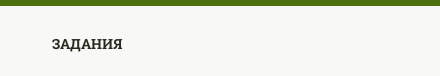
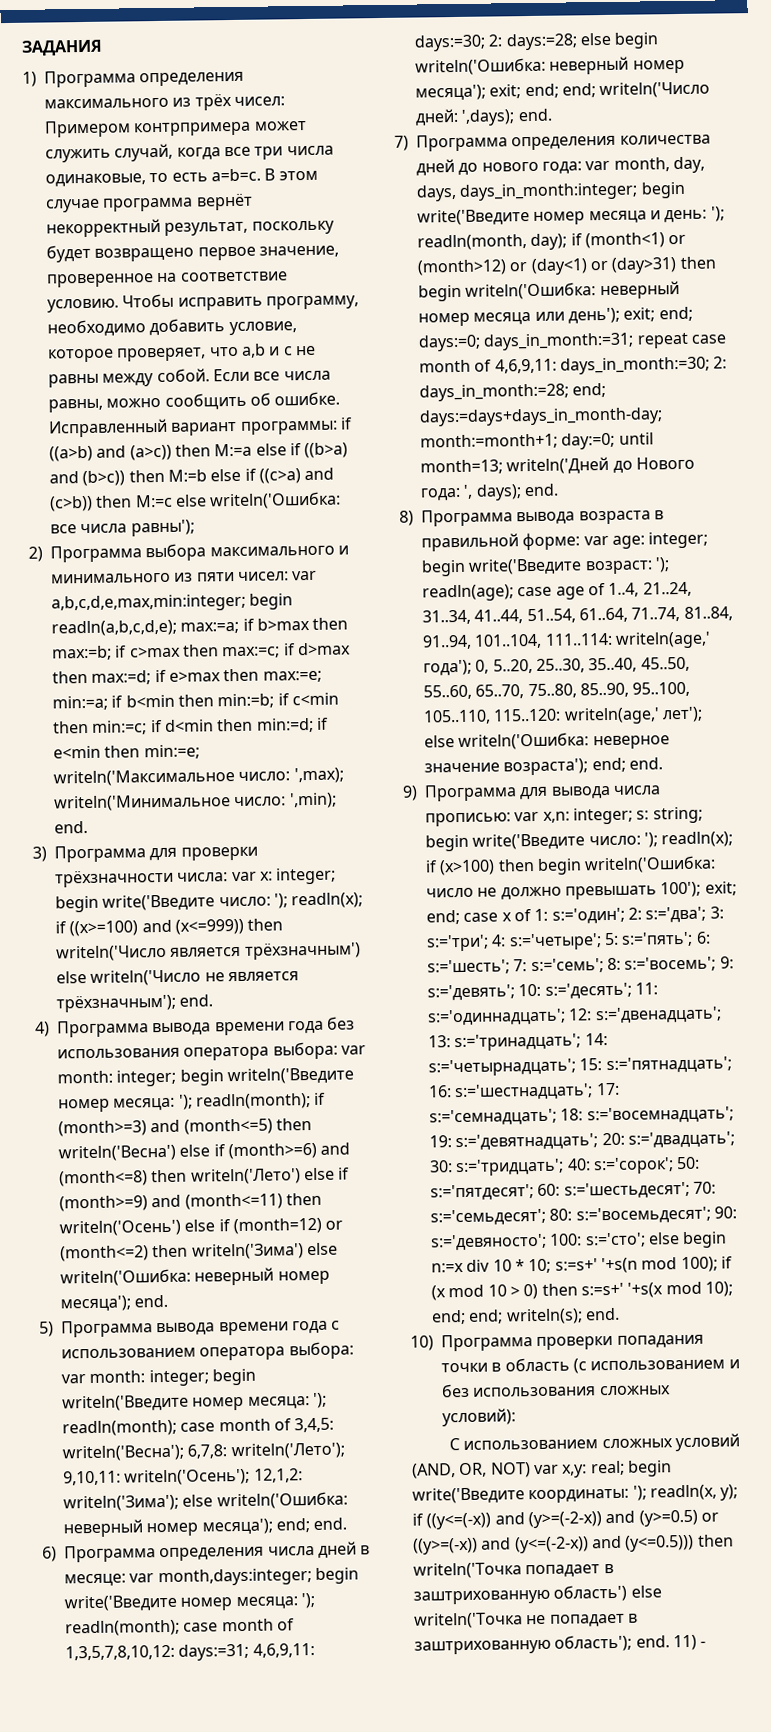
(123, 45) none -> [22,70,245,88] [44,92,285,111] [44,120,307,138] [45,143,334,163] [45,168,318,187] [46,192,253,213] [46,218,335,238] [46,244,339,263] [47,271,288,288] [47,293,359,313] [47,318,297,337] [48,343,316,363] [48,368,331,388] [48,391,341,413] [48,417,353,438] [49,442,349,462] [49,467,335,487] [50,491,342,512] [50,519,195,537] [28,543,349,563] [51,570,318,584] [51,593,294,613] [51,617,349,637] [52,642,351,661] [52,668,322,685] [52,692,339,711] [53,717,329,735] [53,744,200,760] [53,767,344,787] [54,792,337,812] [54,821,88,834] [32,845,258,863] [55,867,337,888] [55,892,364,913] [55,918,284,937] [56,941,361,962] [56,969,299,986] [56,993,214,1013] [35,1016,356,1038] [57,1041,366,1061] [57,1067,354,1087] [58,1092,327,1113] [58,1118,312,1137] [58,1142,351,1162] [59,1167,351,1187] [59,1192,322,1212] [59,1217,344,1237] [60,1242,338,1262] [60,1267,330,1287] [60,1294,169,1312] [39,1320,341,1338] [61,1341,354,1361] [61,1368,256,1387] [62,1392,327,1412] [62,1417,335,1437] [62,1442,345,1462] [63,1468,303,1486] [63,1491,348,1512] [63,1517,348,1538] [42,1541,371,1563] [64,1567,359,1587] [64,1593,315,1612] [65,1618,295,1637] [65,1643,315,1661] [414,32,660,52] [415,56,685,76] [415,81,711,101] [415,108,552,126] [394,134,711,152] [416,156,705,176] [416,181,686,202] [417,206,725,226] [417,232,687,251] [417,256,717,276] [418,281,680,302] [418,306,693,327] [418,332,727,352] [419,356,728,375] [419,382,607,402] [419,407,663,427] [420,432,654,450] [420,456,695,475] [420,483,559,501] [399,509,664,527] [421,531,709,552] [421,557,670,577] [422,581,692,602] [422,606,733,625] [422,631,711,650] [423,656,690,676] [423,681,691,700] [423,706,703,725] [424,732,670,751] [424,757,663,776] [402,784,661,802] [425,806,703,827] [425,831,734,852] [425,855,717,876] [426,881,737,900] [426,906,724,925] [426,931,711,952] [427,956,734,975] [427,982,658,1001] [427,1006,722,1026] [428,1033,608,1052] [428,1056,732,1077] [428,1082,620,1101] [429,1106,734,1126] [429,1131,735,1151] [429,1156,701,1177] [430,1181,716,1201] [430,1206,737,1226] [430,1231,728,1251] [431,1256,733,1274] [431,1281,733,1301] [431,1307,620,1325] [410,1334,704,1352] [441,1357,740,1374] [441,1383,671,1398] [442,1408,516,1427] [449,1433,741,1452] [412,1460,672,1479] [412,1484,739,1504] [412,1509,719,1530] [413,1534,734,1555] [413,1562,614,1579] [413,1584,662,1605] [414,1612,638,1629] [414,1634,707,1655] // 1) Программа определения максимального из трёх чисел: Примером контрпримера может служить случай, когда все три числа одинаковые, то есть a=b=c. В этом случае программа вернёт некорректный результат, поскольку будет возвращено первое значение, проверенное на соответствие условию. Чтобы исправить программу, необходимо добавить условие, которое проверяет, что a,b и c не равны между собой. Если все числа равны, можно сообщить об ошибке. Исправленный вариант программы: if ((a>b) and (a>c)) then M:=a else if ((b>a) and (b>c)) then M:=b else if ((c>a) and (c>b)) then M:=c else writeln('Ошибка: все числа равны'); // 2) Программа выбора максимального и минимального из пяти чисел: var a,b,c,d,e,max,min:integer; begin readln(a,b,c,d,e); max:=a; if b>max then max:=b; if c>max then max:=c; if d>max then max:=d; if e>max then max:=e; min:=a; if b<min then min:=b; if c<min then min:=c; if d<min then min:=d; if e<min then min:=e; writeln('Максимальное число: ',max); writeln('Минимальное число: ',min); end. // 3) Программа для проверки трёхзначности числа: var x: integer; begin write('Введите число: '); readln(x); if ((x>=100) and (x<=999)) then writeln('Число является трёхзначным') else writeln('Число не является трёхзначным'); end. // 4) Программа вывода времени года без использования оператора выбора: var month: integer; begin writeln('Введите номер месяца: '); readln(month); if (month>=3) and (month<=5) then writeln('Весна') else if (month>=6) and (month<=8) then writeln('Лето') else if (month>=9) and (month<=11) then writeln('Осень') else if (month=12) or (month<=2) then writeln('Зима') else writeln('Ошибка: неверный номер месяца'); end. // 5) Программа вывода времени года с использованием оператора выбора: var month: integer; begin writeln('Введите номер месяца: '); readln(month); case month of 3,4,5: writeln('Весна'); 6,7,8: writeln('Лето'); 9,10,11: writeln('Осень'); 12,1,2: writeln('Зима'); else writeln('Ошибка: неверный номер месяца'); end; end. // 6) Программа определения числа дней в месяце: var month,days:integer; begin write('Введите номер месяца: '); readln(month); case month of 1,3,5,7,8,10,12: days:=31; 4,6,9,11: days:=30; 2: days:=28; else begin writeln('Ошибка: неверный номер месяца'); exit; end; end; writeln('Число дней: ',days); end. // 7) Программа определения количества дней до нового года: var month, day, days, days_in_month:integer; begin write('Введите номер месяца и день: '); readln(month, day); if (month<1) or (month>12) or (day<1) or (day>31) then begin writeln('Ошибка: неверный номер месяца или день'); exit; end; days:=0; days_in_month:=31; repeat case month of 4,6,9,11: days_in_month:=30; 2: days_in_month:=28; end; days:=days+days_in_month-day; month:=month+1; day:=0; until month=13; writeln('Дней до Нового года: ', days); end. // 8) Программа вывода возраста в правильной форме: var age: integer; begin write('Введите возраст: '); readln(age); case age of 1..4, 21..24, 31..34, 41..44, 51..54, 61..64, 71..74, 81..84, 91..94, 101..104, 111..114: writeln(age,' года'); 0, 5..20, 25..30, 35..40, 45..50, 55..60, 65..70, 75..80, 85..90, 95..100, 105..110, 115..120: writeln(age,' лет'); else writeln('Ошибка: неверное значение возраста'); end; end. // 9) Программа для вывода числа прописью: var x,n: integer; s: string; begin write('Введите число: '); readln(x); if (x>100) then begin writeln('Ошибка: число не должно превышать 100'); exit; end; case x of 1: s:='один'; 2: s:='два'; 3: s:='три'; 4: s:='четыре'; 5: s:='пять'; 6: s:='шесть'; 7: s:='семь'; 8: s:='восемь'; 9: s:='девять'; 10: s:='десять'; 11: s:='одиннадцать'; 12: s:='двенадцать'; 13: s:='тринадцать'; 14: s:='четырнадцать'; 15: s:='пятнадцать'; 16: s:='шестнадцать'; 17: s:='семнадцать'; 18: s:='восемнадцать'; 19: s:='девятнадцать'; 20: s:='двадцать'; 30: s:='тридцать'; 40: s:='сорок'; 50: s:='пятдесят'; 60: s:='шестьдесят'; 70: s:='семьдесят'; 80: s:='восемьдесят'; 90: s:='девяносто'; 100: s:='сто'; else begin n:=x div 10 * 10; s:=s+' '+s(n mod 100); if (x mod 10 > 0) then s:=s+' '+s(x mod 10); end; end; writeln(s); end. // 10) Программа проверки попадания точки в область (с использованием и без использования сложных условий): // С использованием сложных условий (AND, OR, NOT) var x,y: real; begin write('Введите координаты: '); readln(x, y); if ((y<=(-x)) and (y>=(-2-x)) and (y>=0.5) or ((y>=(-x)) and (y<=(-2-x)) and (y<=0.5))) then writeln('Точка попадает в заштрихованную область') else writeln('Точка не попадает в заштрихованную область'); end. 11) -

